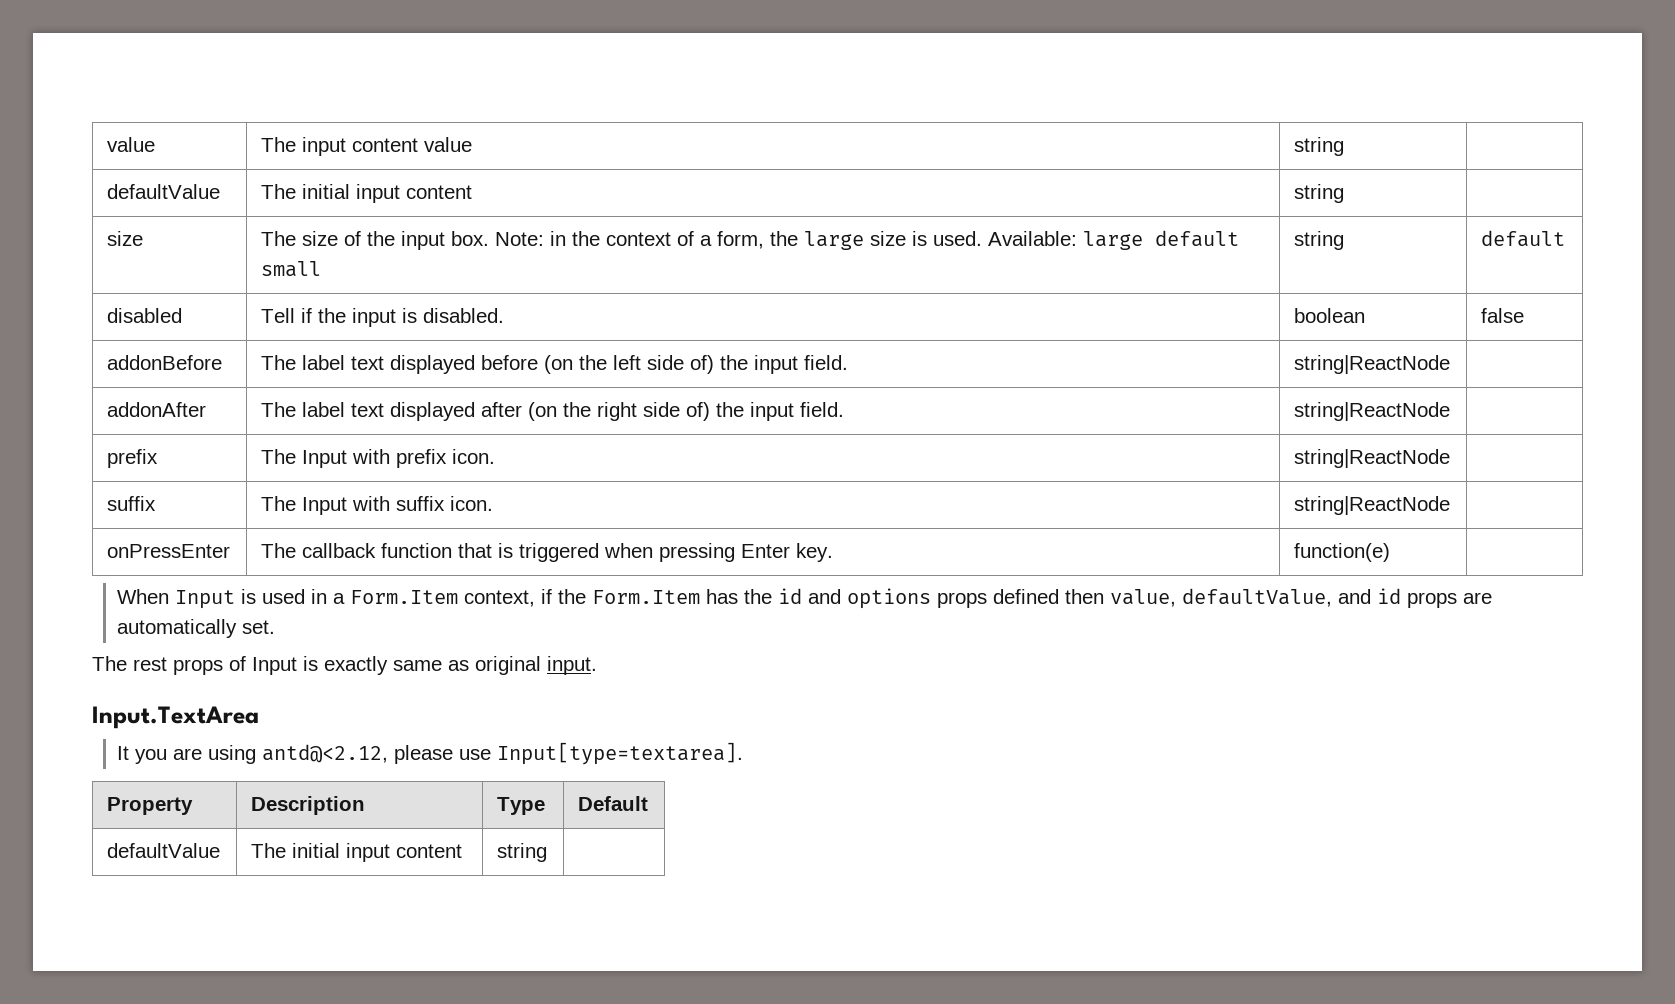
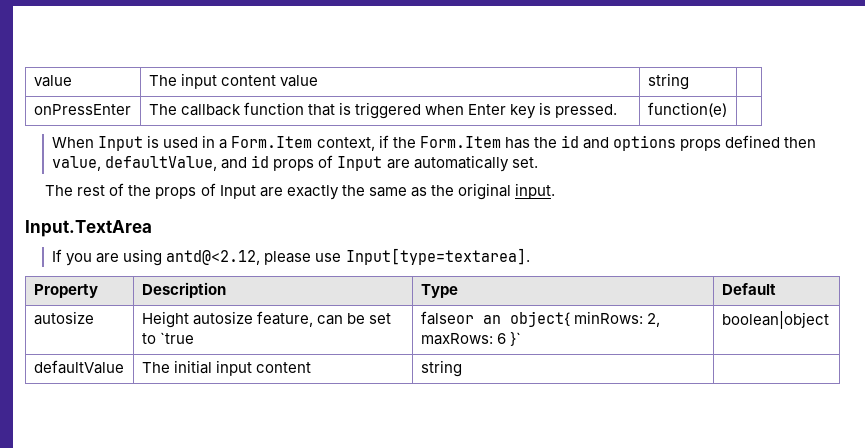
[107,184,221,199] [261,184,473,203] [1294,184,1345,203] [107,231,144,246] [261,230,1240,250] [261,261,322,277] [1294,231,1345,250] [1481,230,1566,247] [107,308,183,323] [261,308,505,327] [1294,308,1366,323] [1481,308,1525,323] [107,355,223,370] [261,355,849,374] [1294,355,1451,374] [107,402,207,417] [261,402,845,421] [1294,402,1451,421] [107,449,159,468] [261,449,496,468] [1294,449,1451,468] [107,496,157,511] [261,496,494,515] [1294,496,1451,515] // defaultValue | The initial input content | string | // size | The size of the input box. Note: in the context of a form, the large size is used. Available: large default small | string | default // disabled | Tell if the input is disabled. | boolean | false // addonBefore | The label text displayed before (on the left side of) the input field. | string|ReactNode | // addonAfter | The label text displayed after (on the right side of) the input field. | string|ReactNode | // prefix | The Input with prefix icon. | string|ReactNode | // suffix | The Input with suffix icon. | string|ReactNode | -> (689, 81) none
[659,543,834,562] pressing Enter key. -> [468,102,618,119] Enter key is pressed.
(1458, 600) none -> [318,155,383,171] of Input
[173,656,388,675] props of Input is exactly -> [109,183,365,200] of the props of Input are exactly the
(469, 665) none -> [430,185,454,196] the
[117,746,130,760] It -> [52,249,63,262] If
(649, 803) none -> [33,311,94,325] [141,311,391,328] [141,332,194,344] [420,311,660,327] [420,332,521,346] [721,311,829,329] // autosize | Height autosize feature, can be set to `true | falseor an object{ minRows: 2, maxRows: 6 }` | boolean|object

